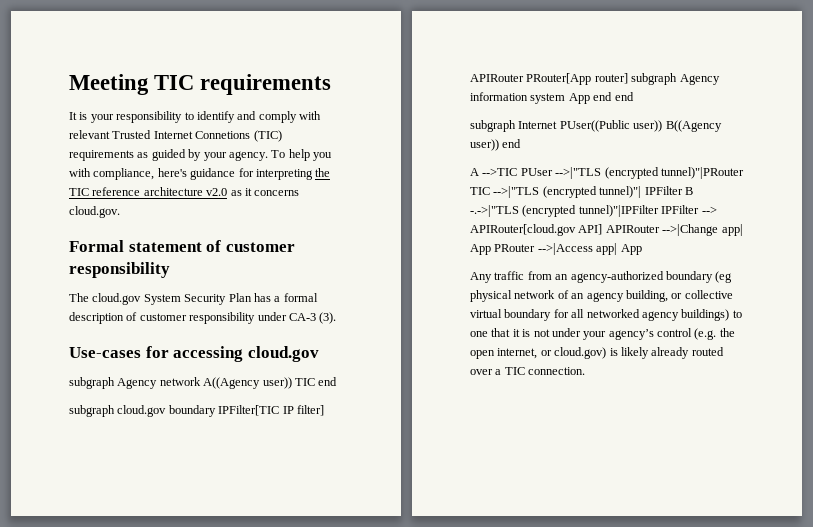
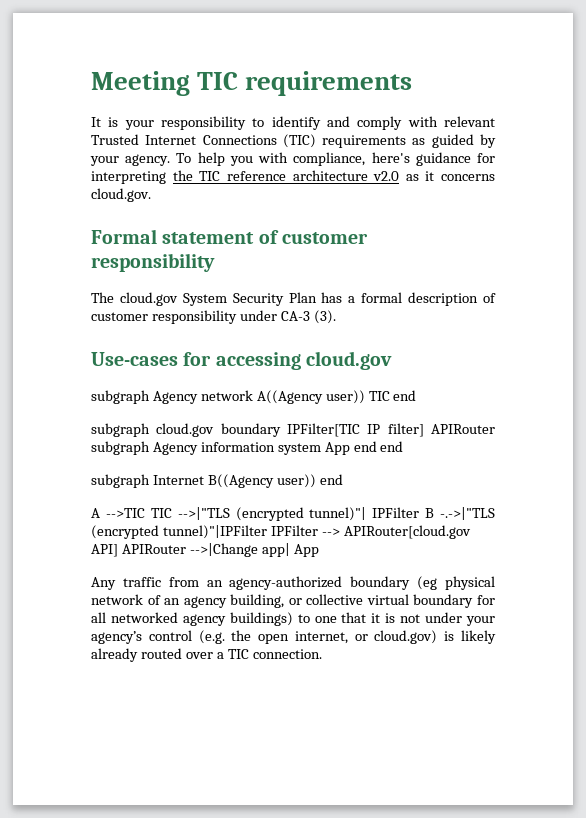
[195,131,251,139] Connetions -> [202,135,277,145] Connections
[526,73,628,85] PRouter[App router] -> (495, 429) none
[559,120,663,132] PUser((Public user)) -> (204, 480) none
[520,167,744,179] PUser -->|"TLS (encrypted tunnel)"|PRouter -> (145, 513) none
[494,243,642,255] PRouter -->|Access app| App -> (319, 550) none

